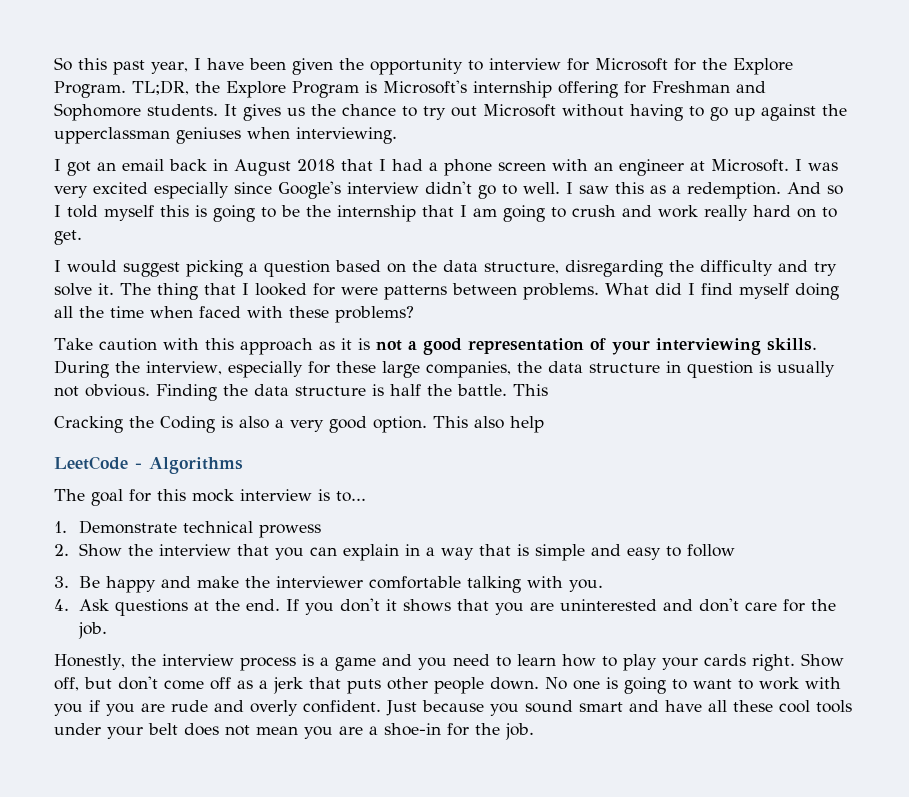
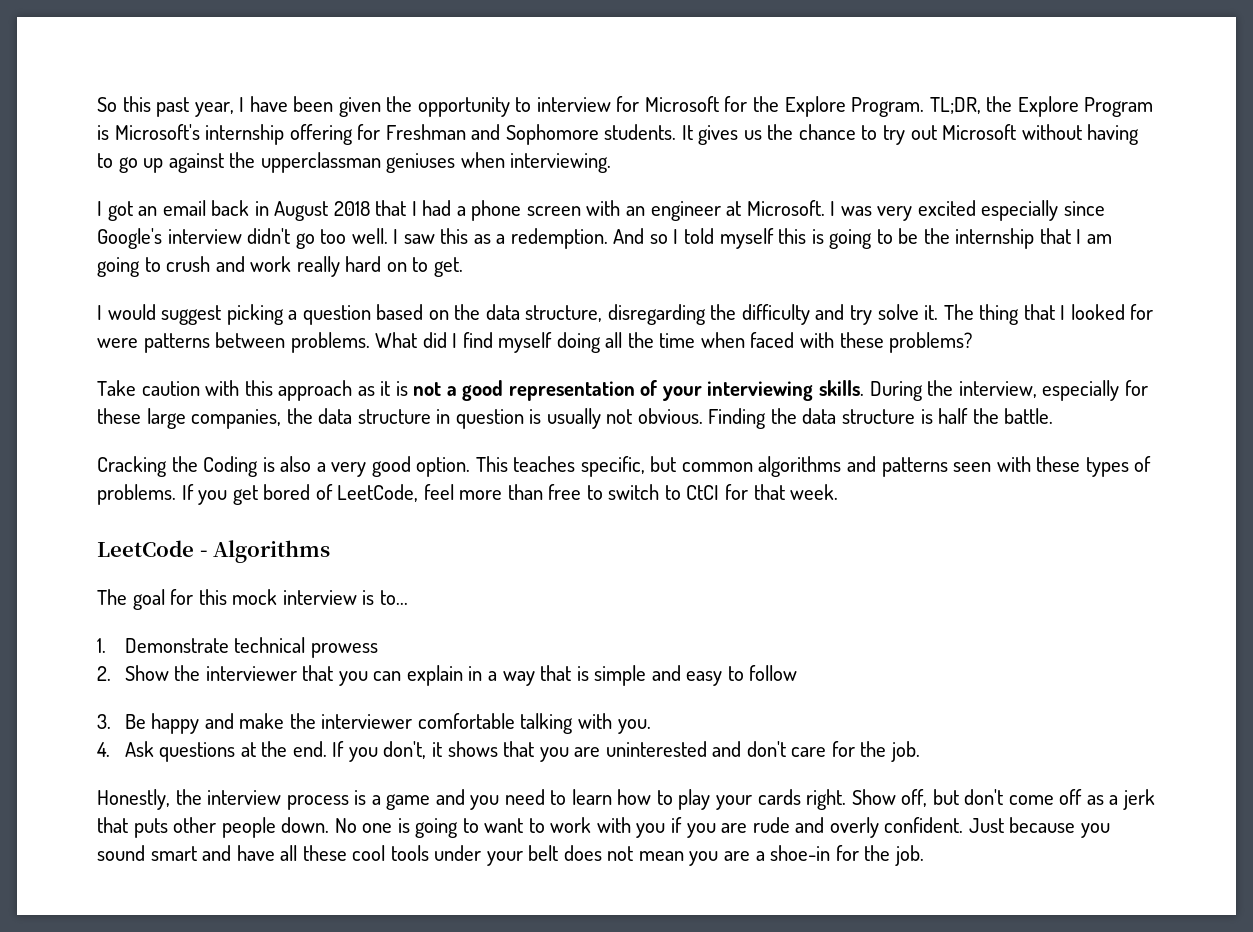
[502,184,517,195] to -> [320,229,347,244] too
[513,384,548,396] This -> (1054, 416) none
[474,416,544,433] also help -> [513,456,1152,477] [97,484,839,505] teaches specific, but common algorithms and patterns seen with these types of problems. If you get bored of LeetCode, feel more than free to switch to CtCI for that week.
[158,544,231,556] interview -> [205,666,297,681] interviewer
[339,598,380,612] don't -> [383,741,427,759] don't,

